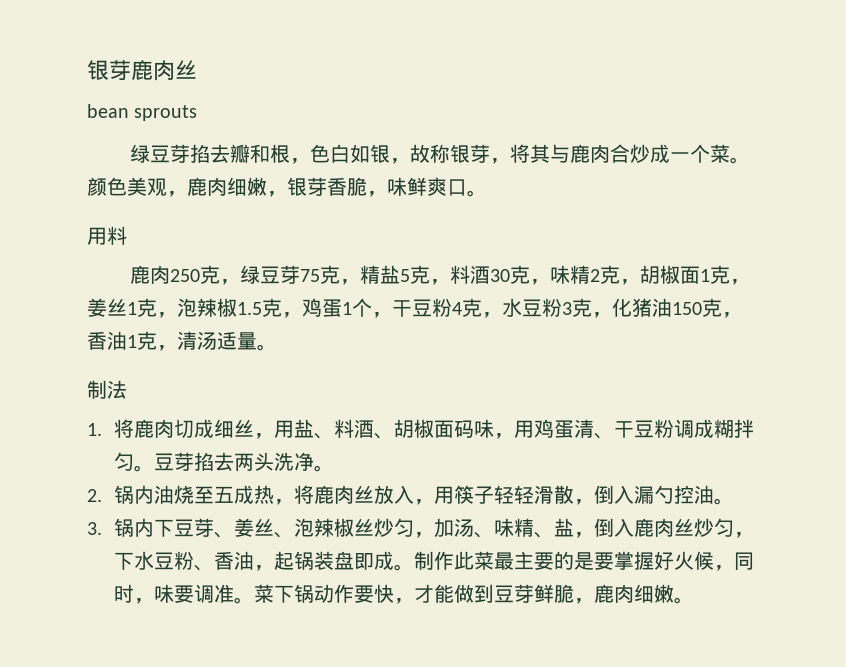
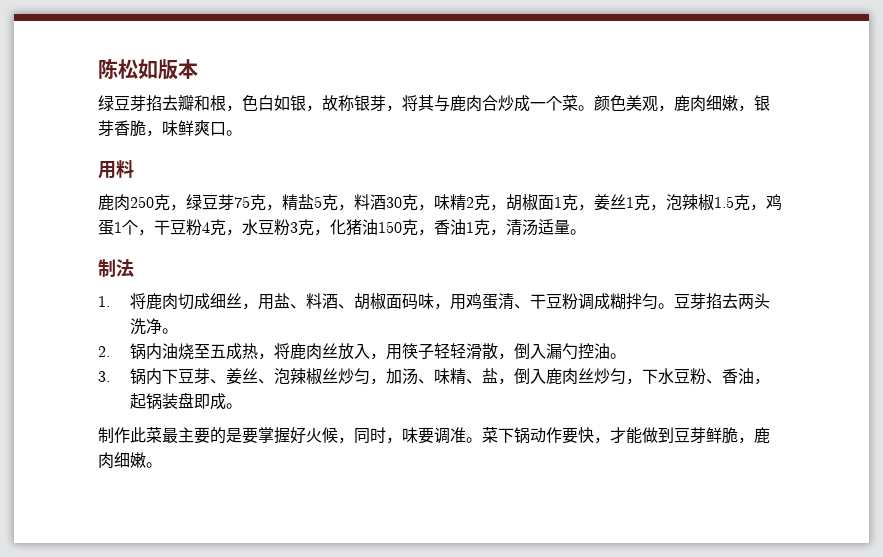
[87,60,197,81] [87,104,198,121] 银芽鹿肉丝 // bean sprouts -> [98,58,198,80] 陈松如版本
(414, 567) none -> (242, 406) //

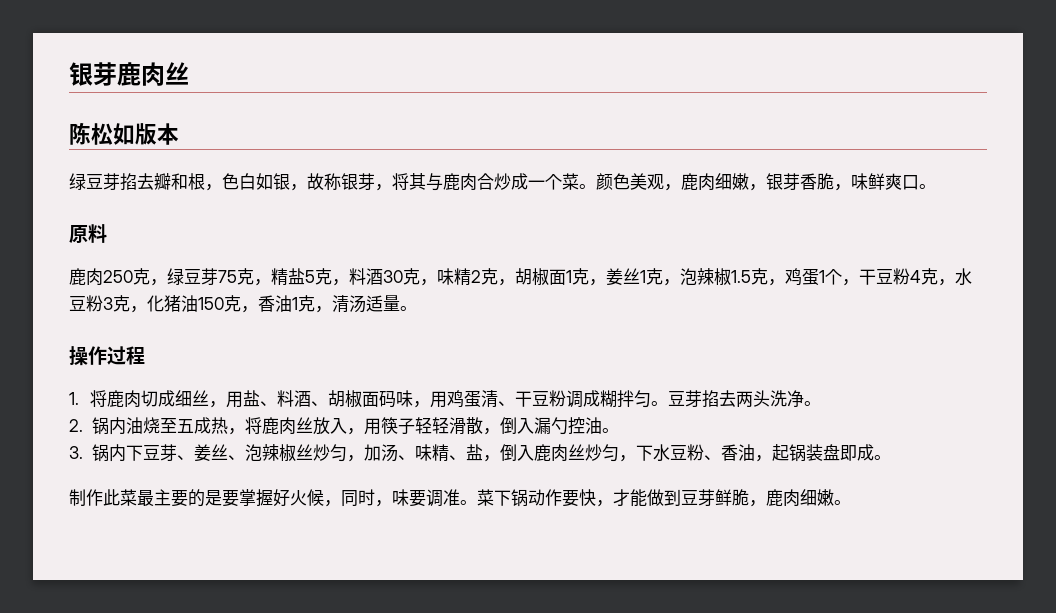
(98, 68) none -> [69,62,189,86] 银芽鹿肉丝 //
[98,161,116,179] 用 -> [69,225,88,243] 原
[98,259,134,277] 制法 -> [69,346,145,366] 操作过程

